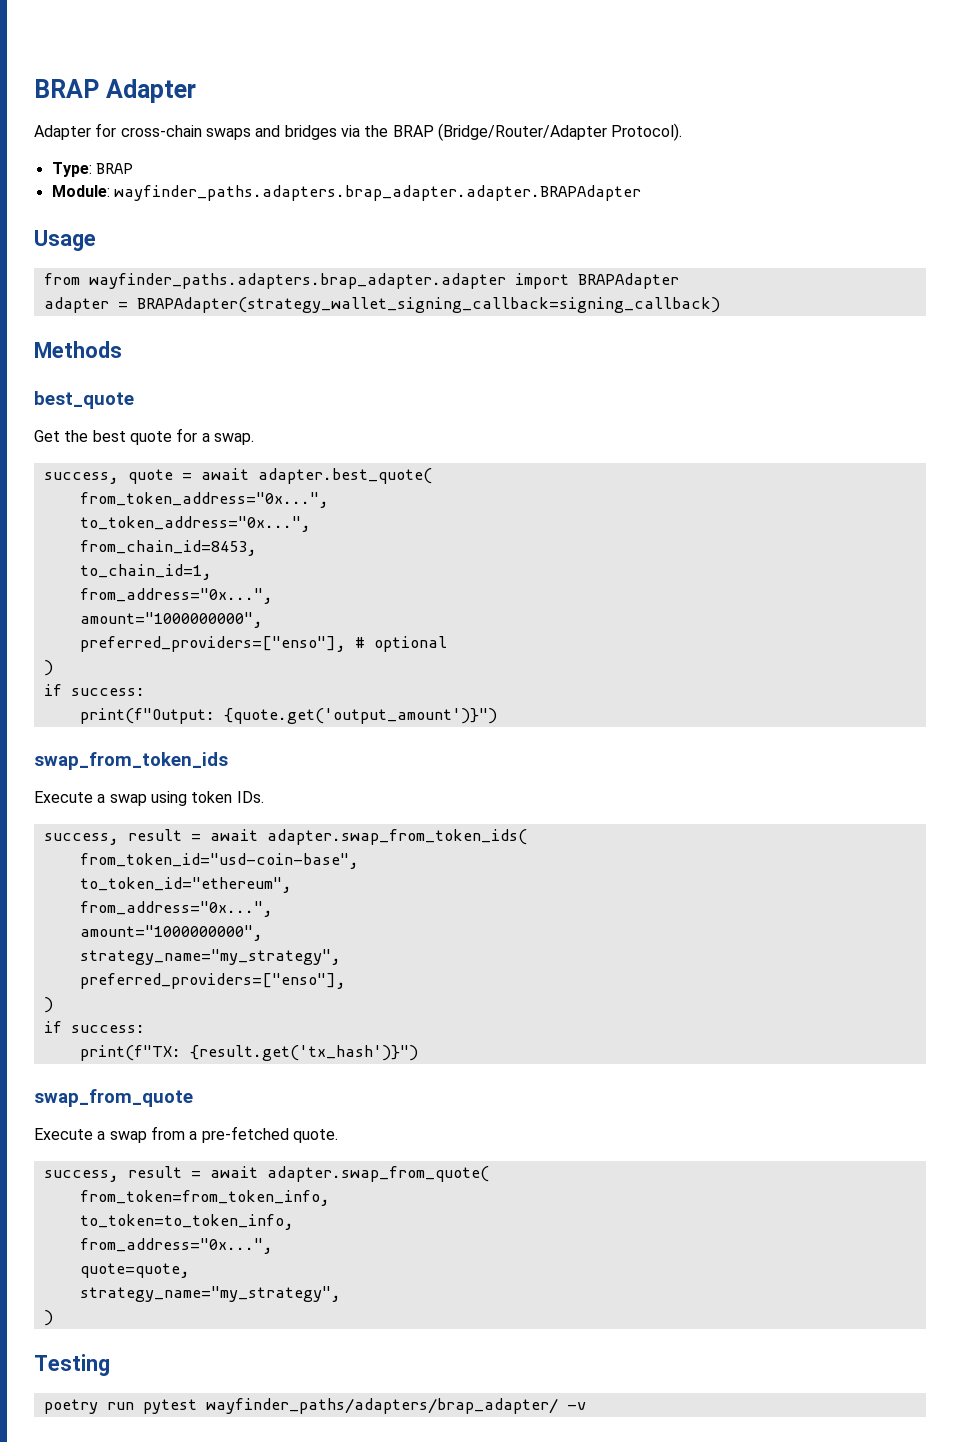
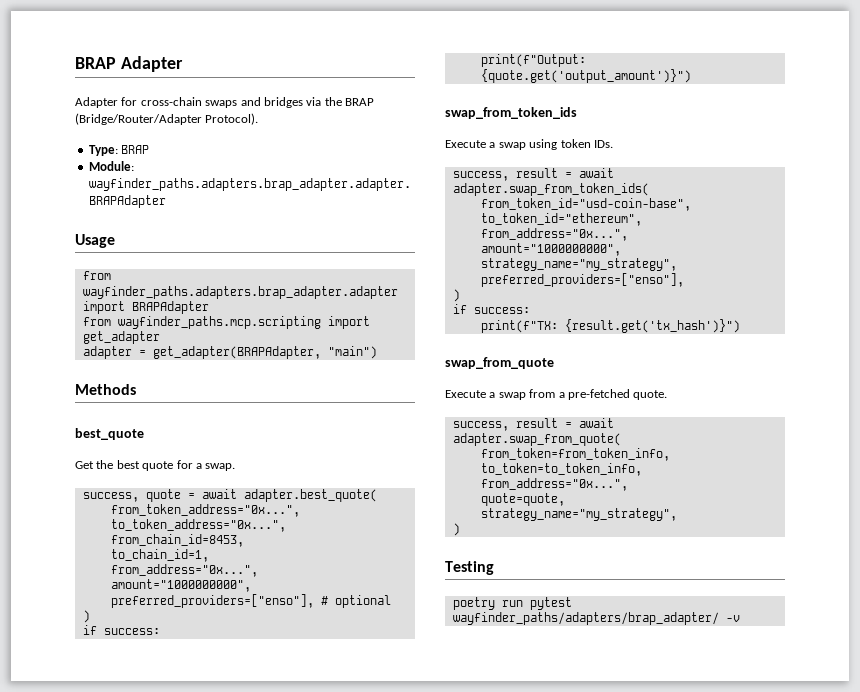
(679, 281) none -> [82,316,370,329] [82,331,160,344] // from wayfinder_paths.mcp.scripting import get_adapter
[136,297,720,313] BRAPAdapter(strategy_wallet_signing_callback=signing_callback) -> [152,346,377,359] get_adapter(BRAPAdapter, "main")

